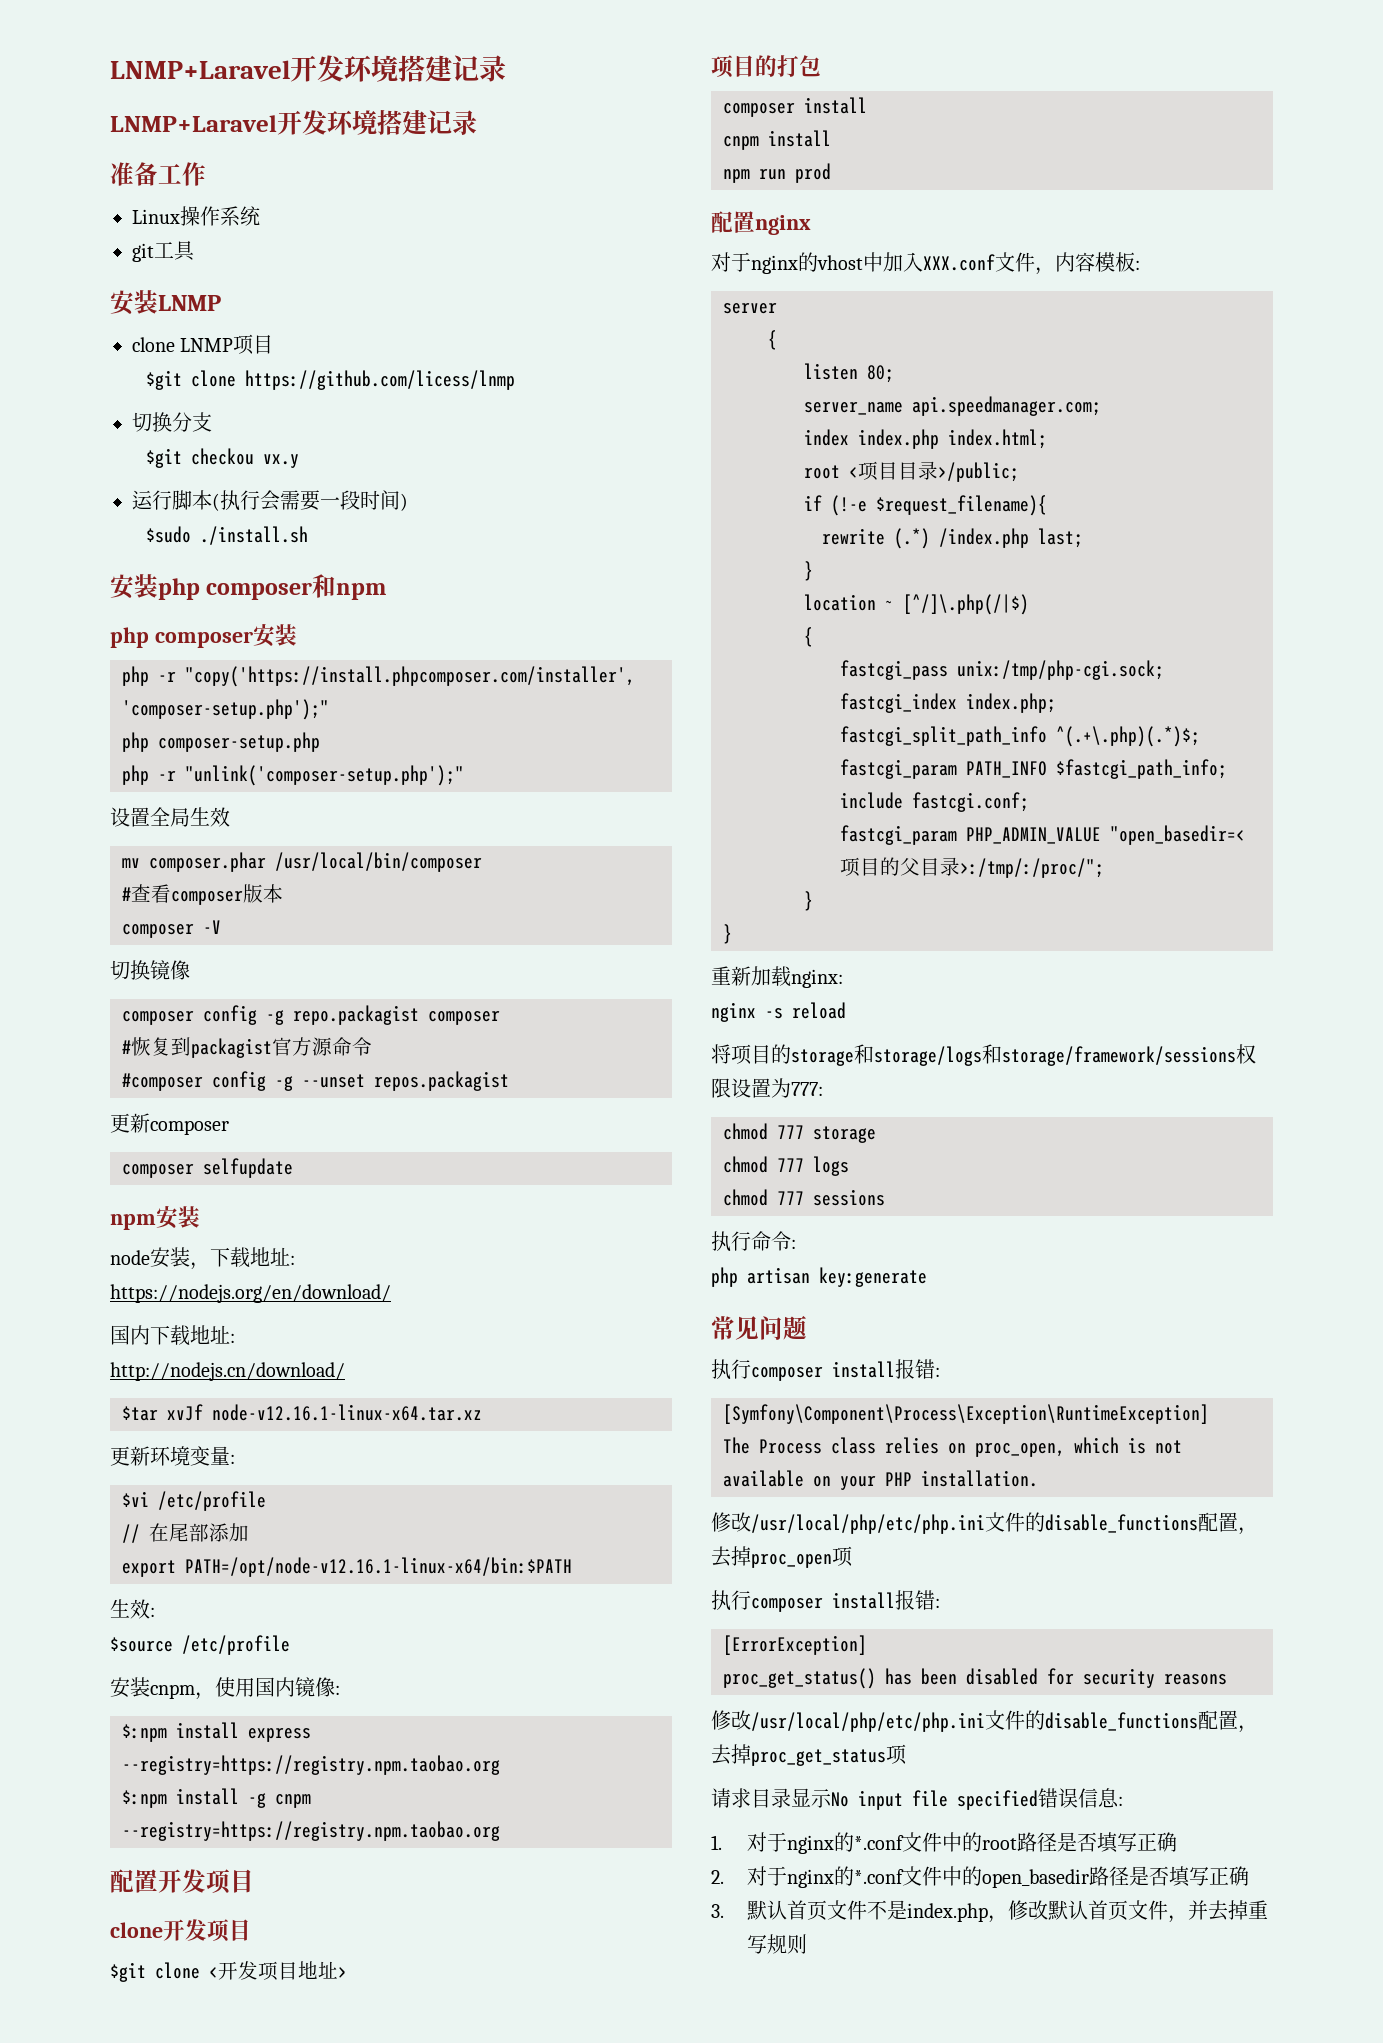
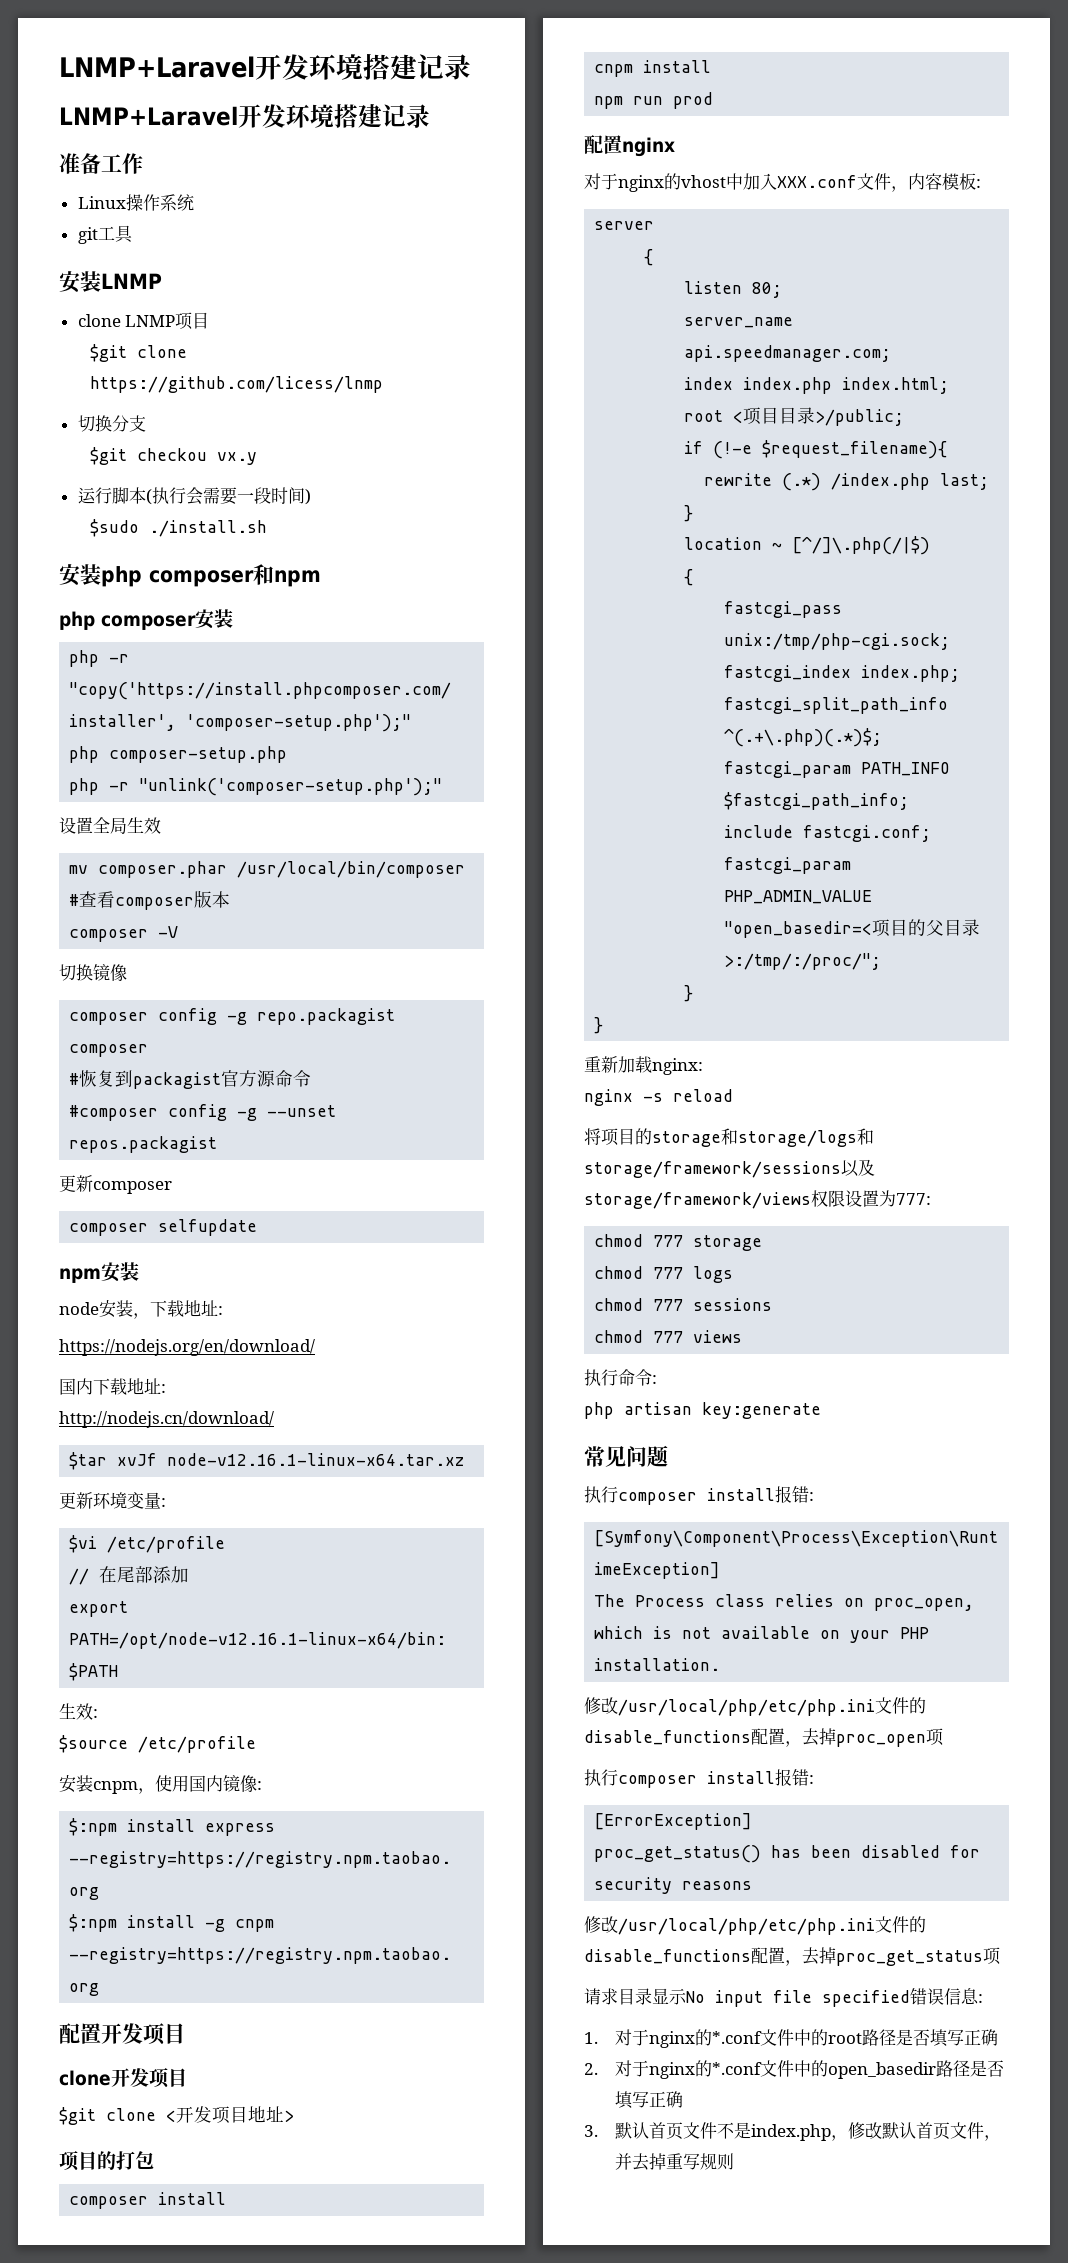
(1236, 1056) none -> [841,1159,875,1177] [584,1192,811,1209] 以及storage/framework/views
(885, 1197) none -> [594,1330,743,1343] // chmod 777 views

